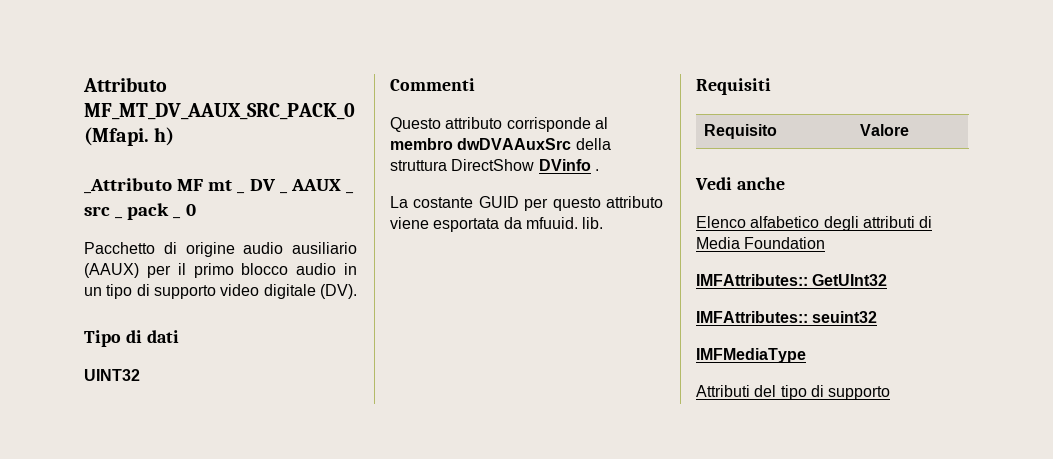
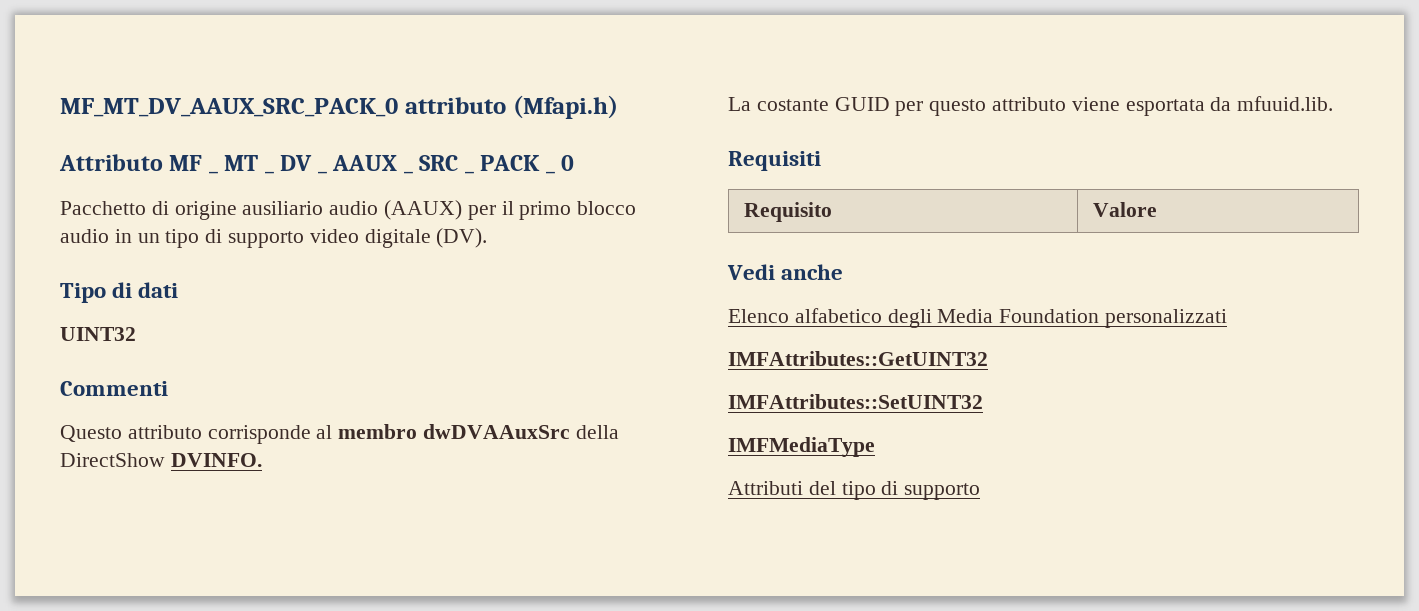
[83,77,167,92] [84,103,355,120] [84,127,175,146] [84,178,233,194] Attributo MF_MT_DV_AAUX_SRC_PACK_0 (Mfapi. h) // _Attributo MF mt -> [60,95,618,119] [59,154,203,171] [208,171,218,174] [224,155,259,171] MF_MT_DV_AAUX_SRC_PACK_0 attributo (Mfapi.h) // Attributo MF _ MT
[84,206,110,216] [115,203,170,220] src _ pack -> [419,155,459,171] [464,171,474,174] [480,155,541,171] SRC _ PACK
[243,242,357,254] audio ausiliario -> [242,201,379,215] ausiliario audio
[390,159,599,171] struttura DirectShow DVinfo . -> [60,453,262,467] DirectShow DVINFO.
[525,217,604,229] mfuuid. lib. -> [1237,96,1334,111] mfuuid.lib.
[862,216,933,228] attributi di -> (932, 318) none
[696,274,888,286] [696,311,878,323] // IMFAttributes:: GetUInt32 // IMFAttributes:: seuint32 -> [1105,309,1228,328] [728,351,988,366] [728,394,983,409] personalizzati // IMFAttributes::GetUINT32 // IMFAttributes::SetUINT32

